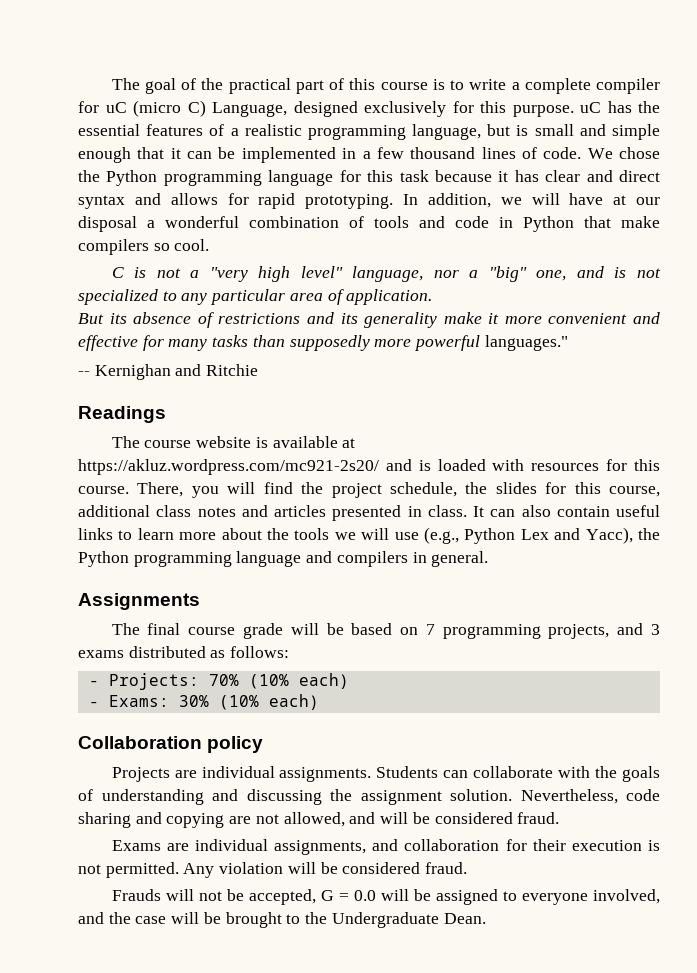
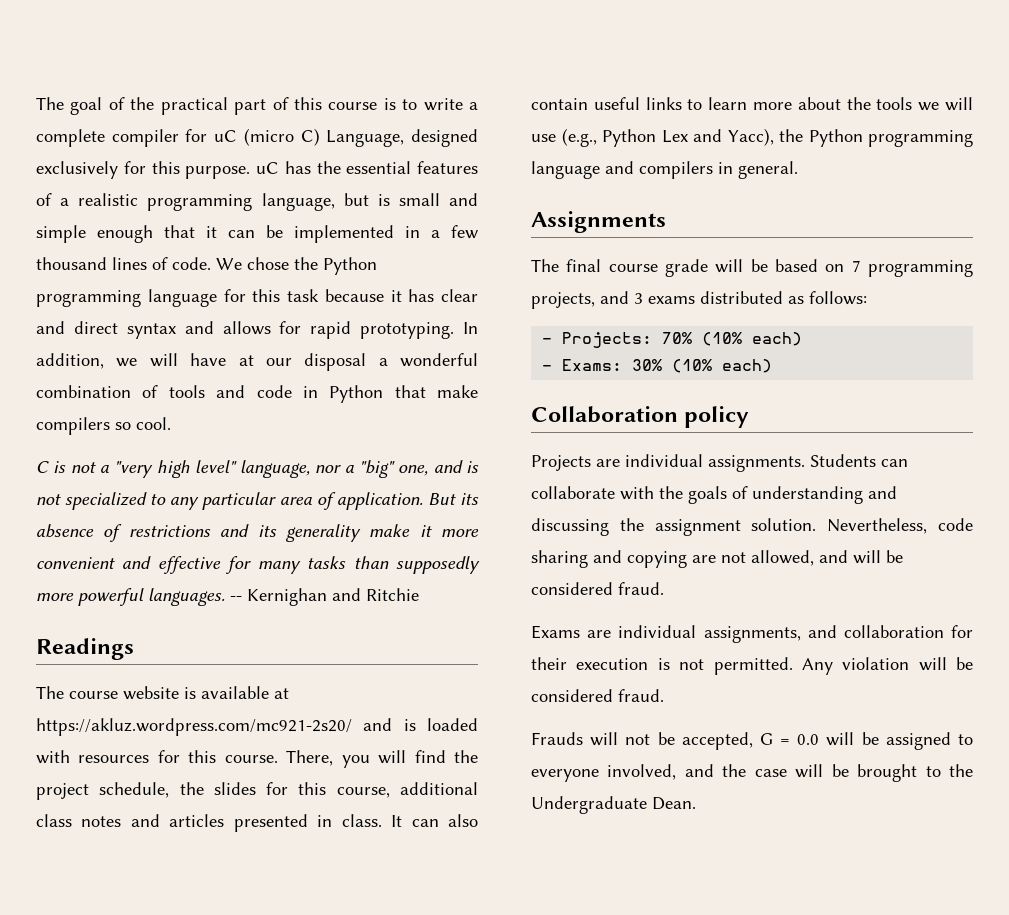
(433, 297) // -> (423, 501) none
[484,335,568,351] languages." // -> [148,588,225,606] languages.

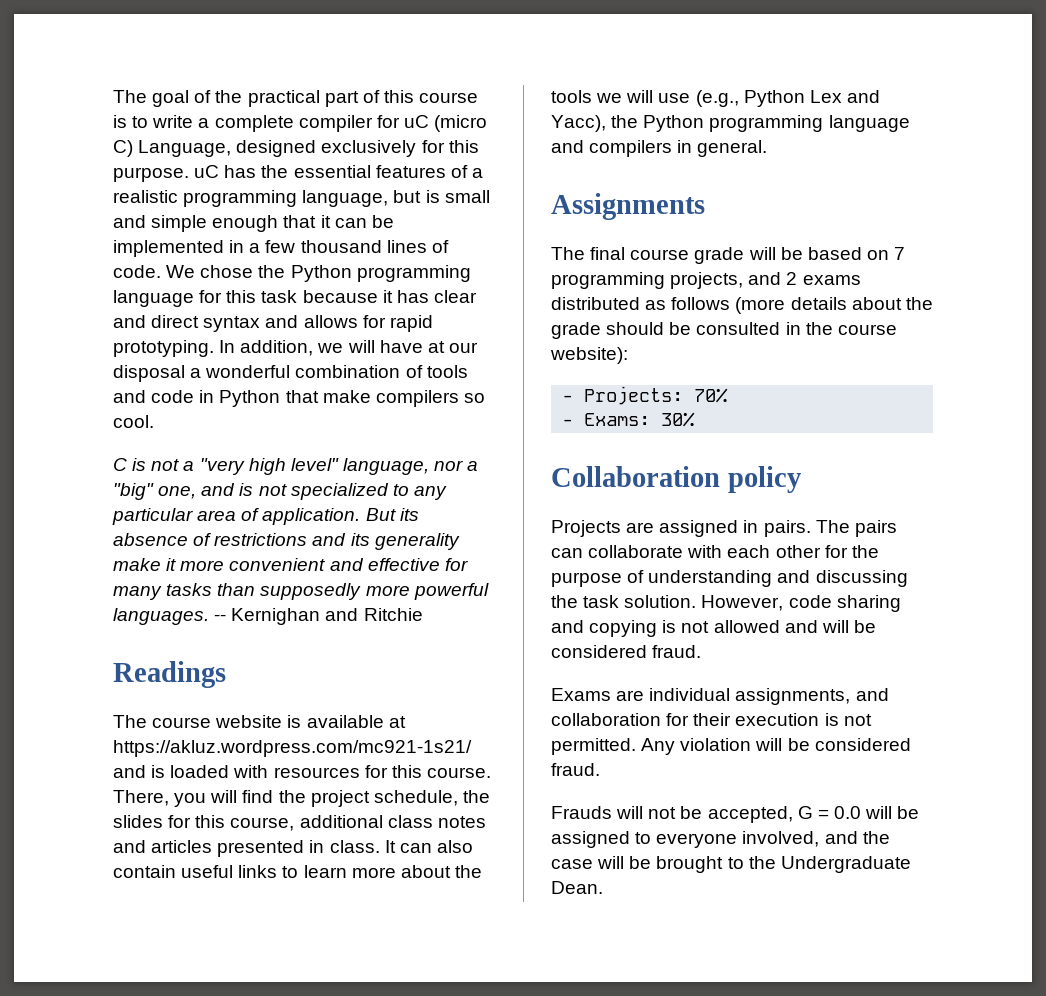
[36,718,352,736] https://akluz.wordpress.com/mc921-2s20/ -> [113,740,472,757] https://akluz.wordpress.com/mc921-1s21/
[634,293,643,304] 3 -> [786,272,798,285] 2
[809,291,867,305] follows: -> [671,297,933,314] [551,322,897,339] [550,347,628,364] follows (more details about the grade should be consulted in the course website):
[702,332,803,346] (10% each) -> (729, 395) none
[672,359,773,373] (10% each) -> (696, 419) none
[625,454,908,472] [531,486,727,504] individual assignments. Students can collaborate with the goals -> [659,520,897,537] [551,545,879,558] [551,572,622,587] assigned in pairs. The pairs can collaborate with each other for the purpose
[654,518,928,536] assignment solution. Nevertheless, -> [583,595,784,611] task solution. However,
[692,550,814,566] are not allowed, -> [662,620,780,633] is not allowed

